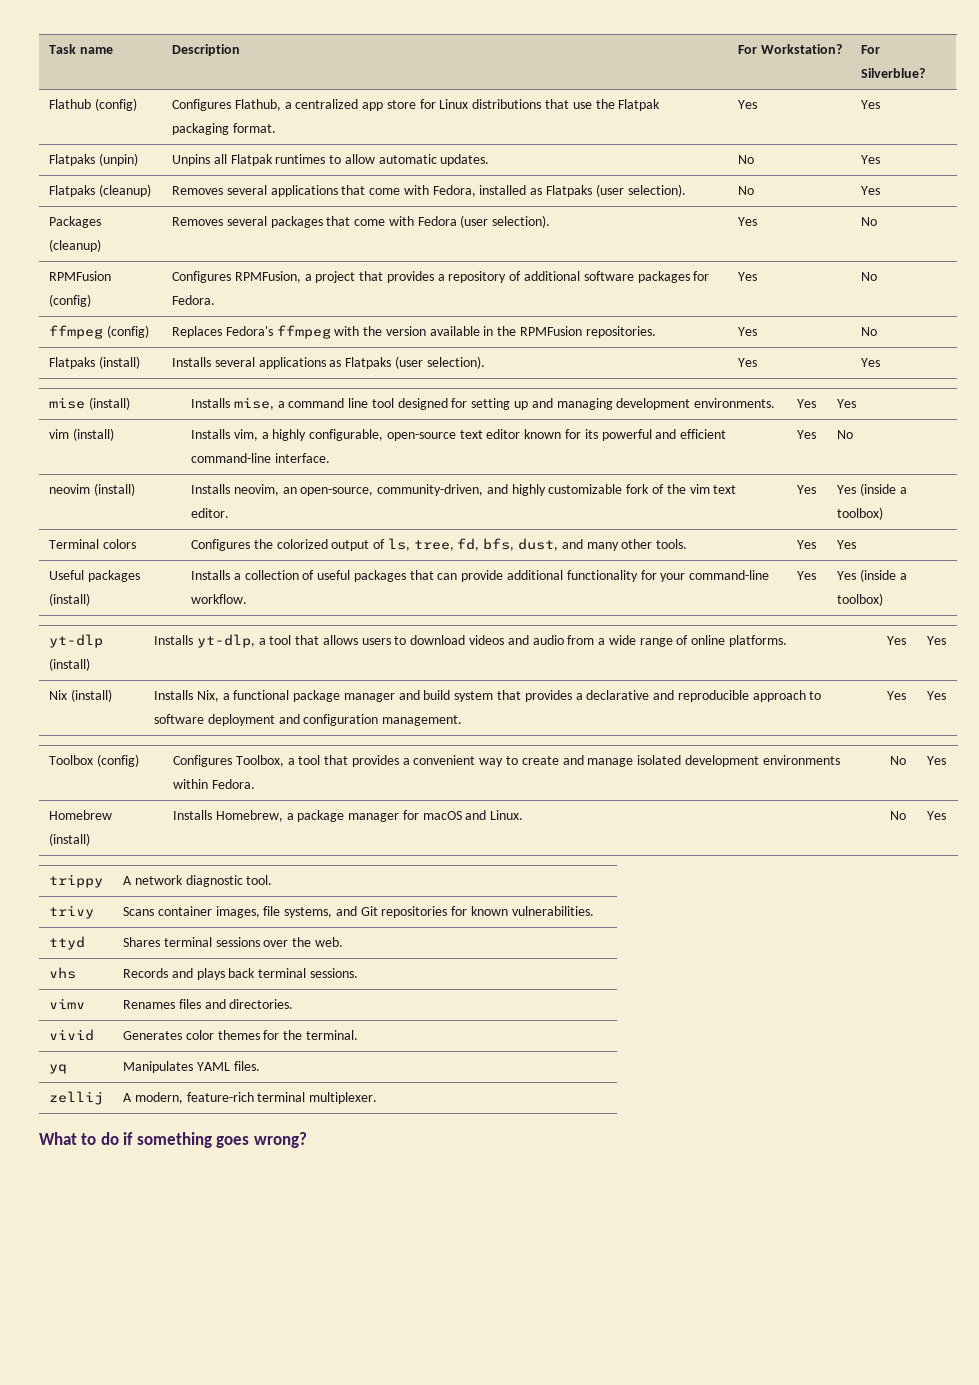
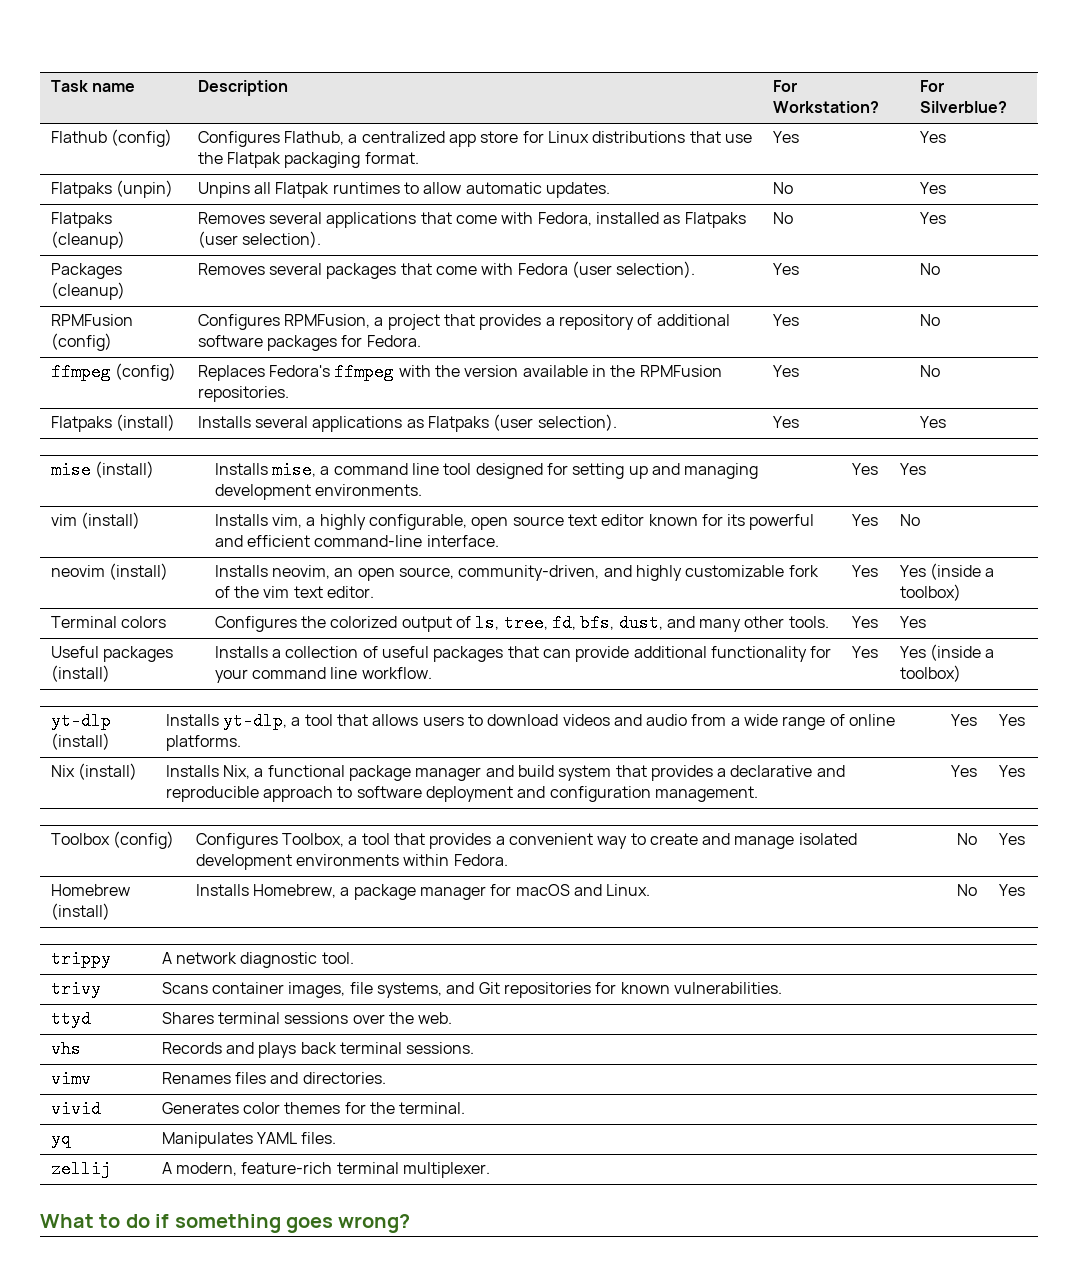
[386,432,456,441] open-source -> [471,516,564,530] open source
[300,487,374,496] open-source, -> [357,567,454,581] open source,
[689,570,770,580] command-line -> [251,667,358,679] command line

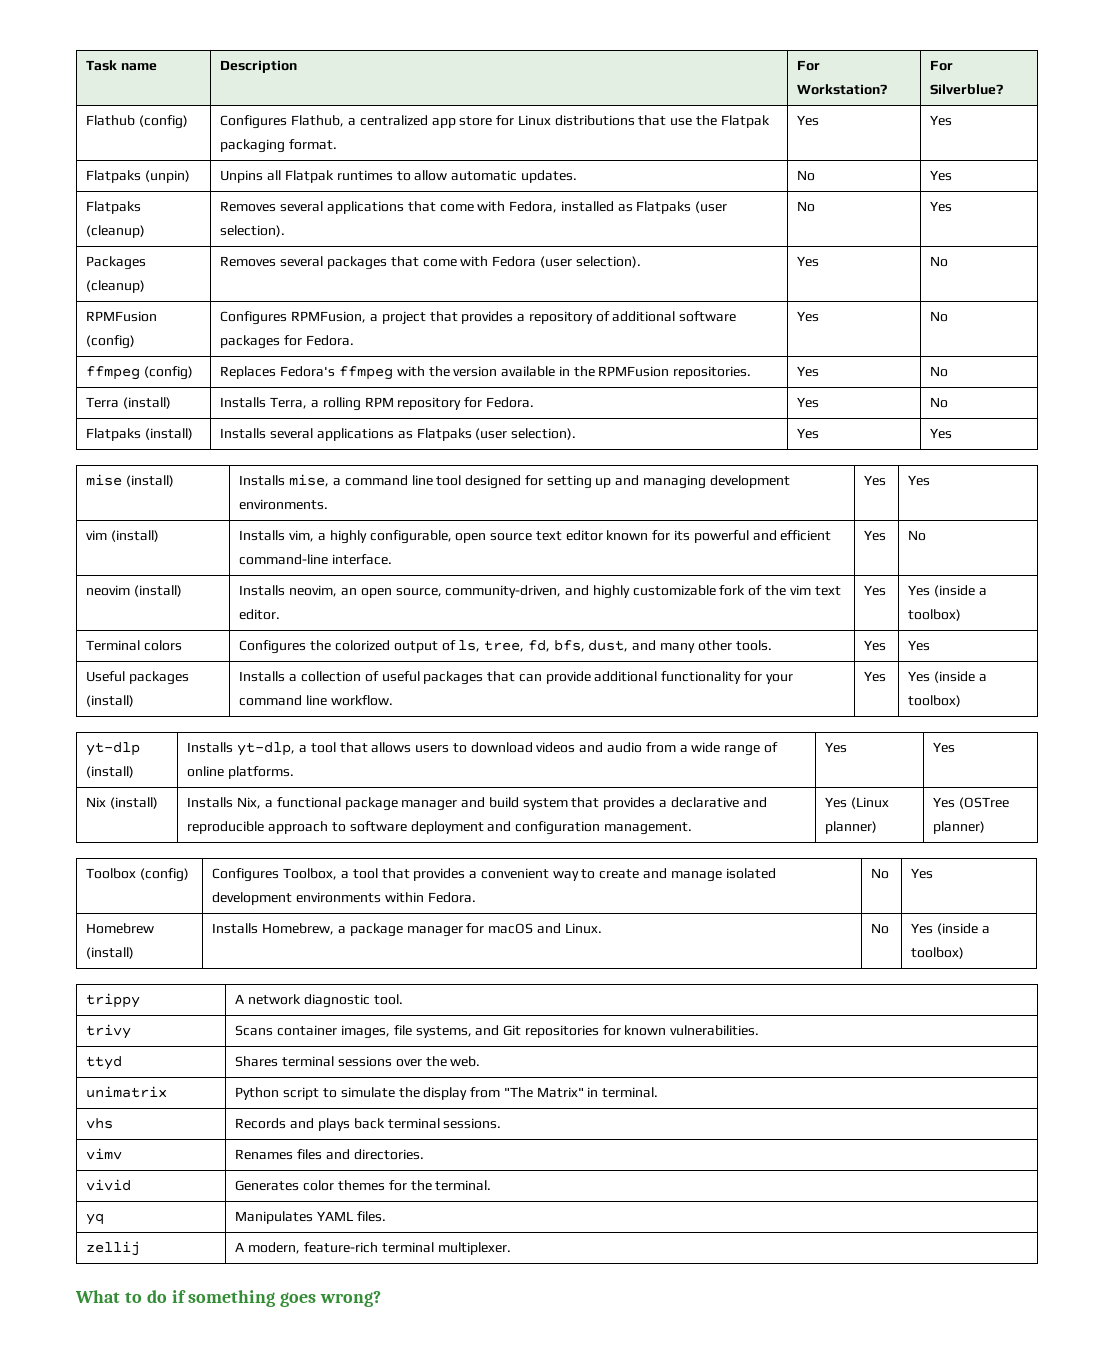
(940, 371) none -> [86,397,172,409] [220,397,534,411] [797,397,820,408] [930,397,949,408] // Terra (install) | Installs Terra, a rolling RPM repository for Fedora. | Yes | No
[998,765,1025,777] | Yes -> [851,797,890,809] [825,821,878,834] [933,797,1010,809] [933,821,986,834] (Linux planner) | Yes (OSTree planner)
(1025, 890) none -> [937,923,990,935] [911,947,965,959] (inside a toolbox)
(453, 1018) none -> [86,1086,168,1098] [235,1087,659,1100] // unimatrix | Python script to simulate the display from "The Matrix" in terminal.

